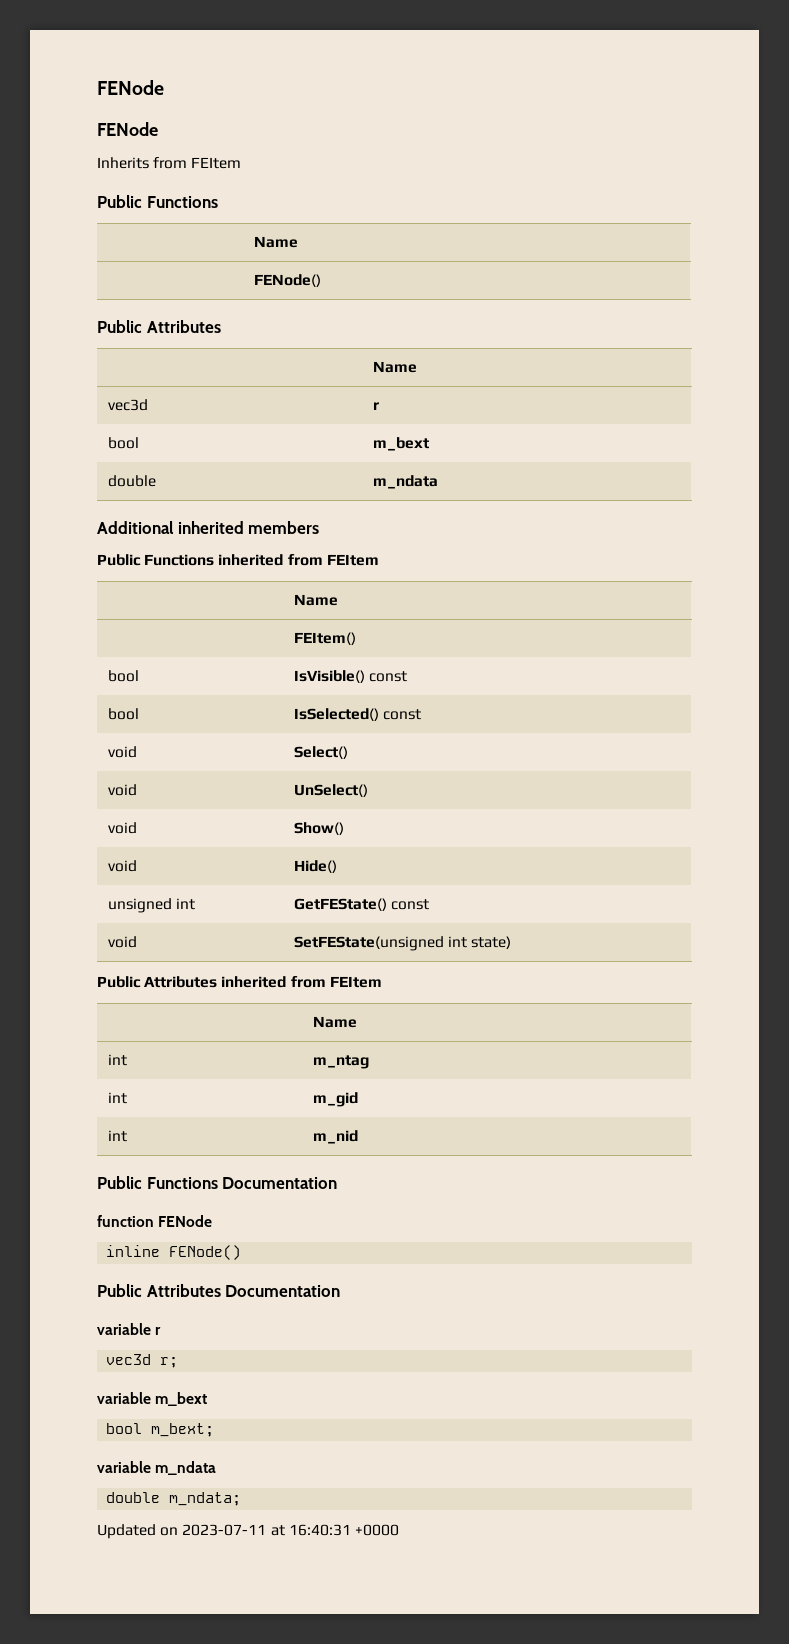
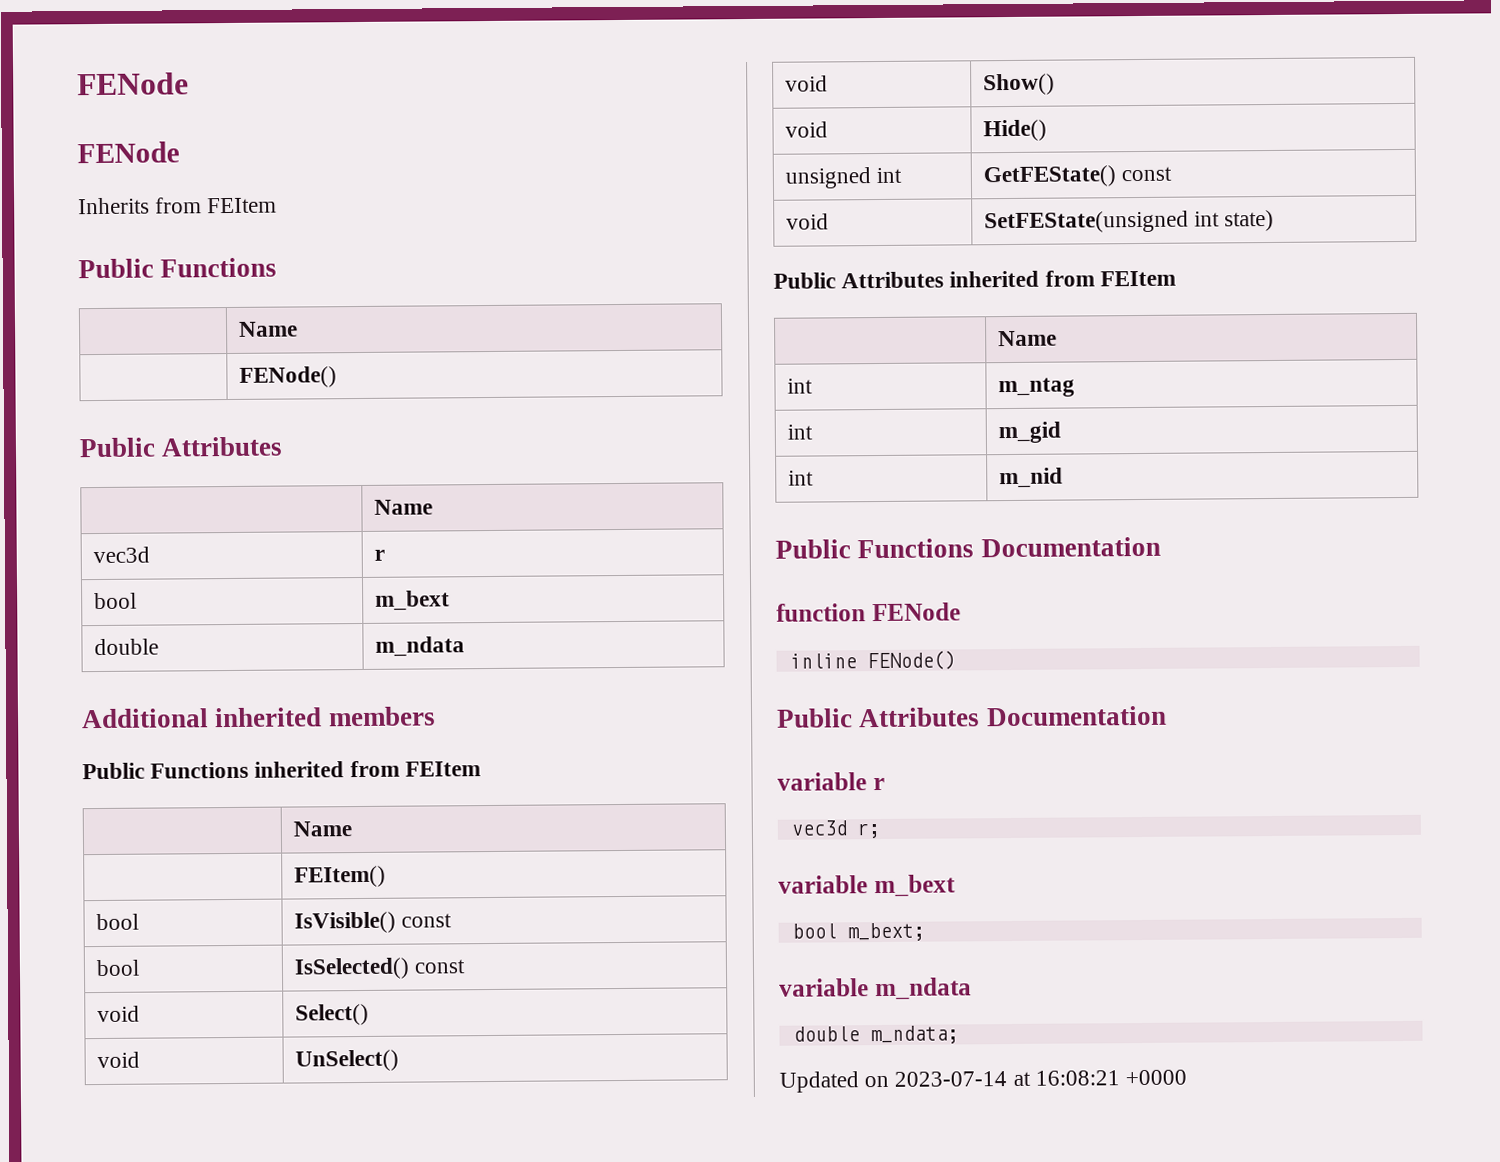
[182,1524,351,1536] 2023-07-11 at 16:40:31 -> [894,1070,1120,1087] 2023-07-14 at 16:08:21

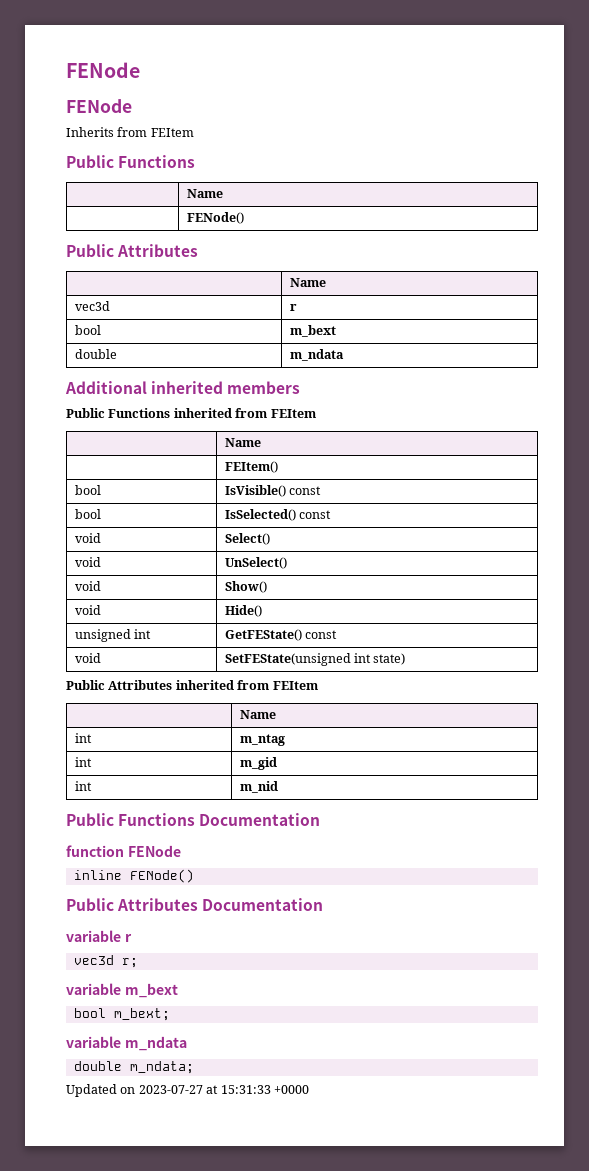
[894,1070,1120,1087] 2023-07-14 at 16:08:21 -> [138,1085,271,1094] 2023-07-27 at 15:31:33

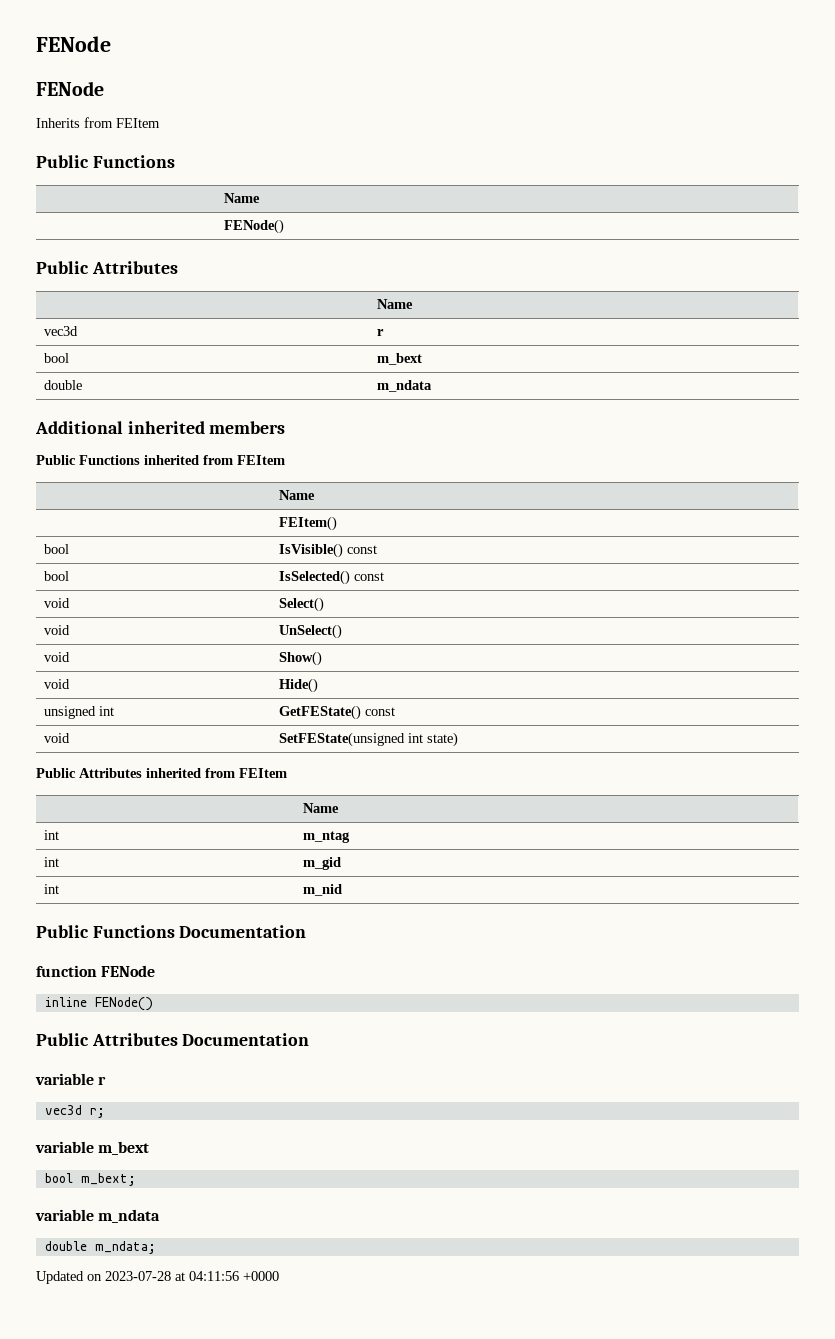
[138,1085,271,1094] 2023-07-27 at 15:31:33 -> [105,1271,239,1281] 2023-07-28 at 04:11:56

